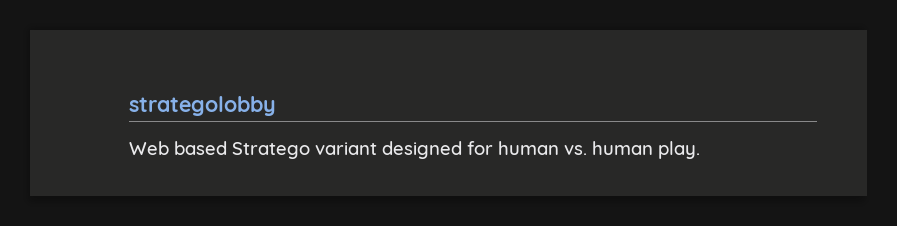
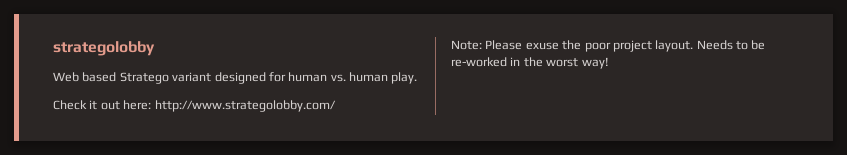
(700, 150) none -> [53,100,336,112] [451,40,766,52] [451,57,609,69] // Check it out here: http://www.strategolobby.com/ // Note: Please exuse the poor project layout. Needs to be re-worked in the worst way!

